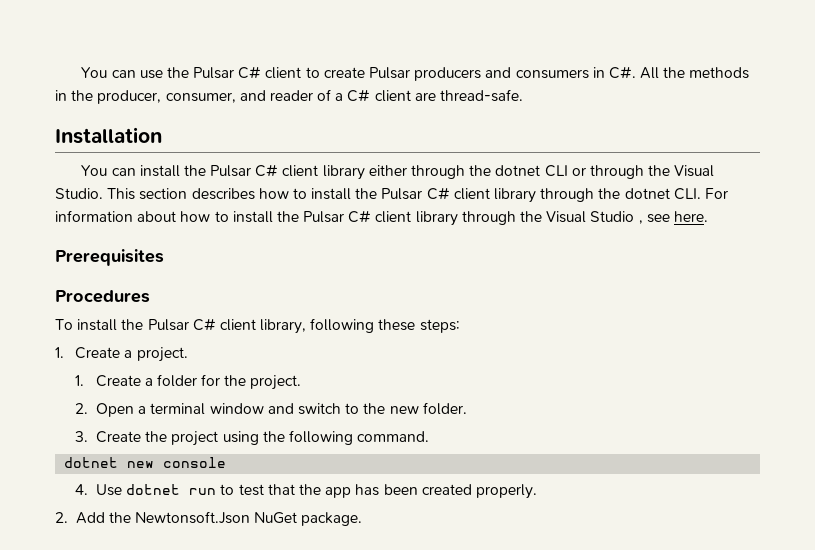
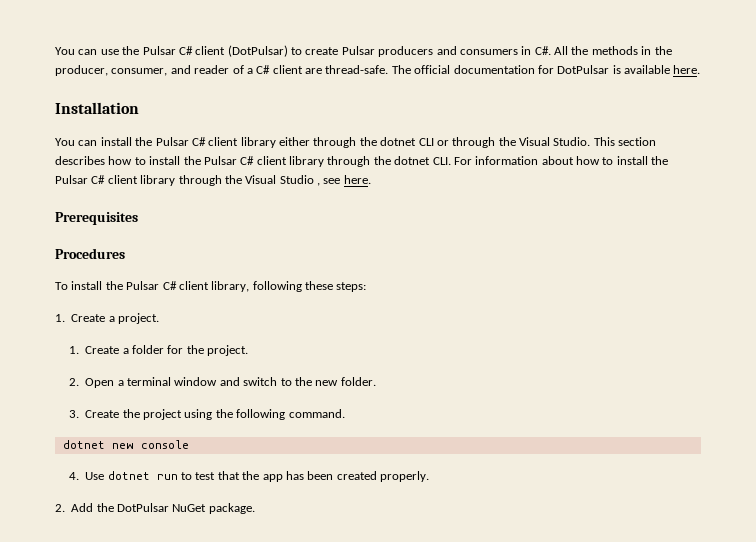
(302, 73) none -> [227,45,288,57] (DotPulsar)
(524, 95) none -> [391,65,701,74] The official documentation for DotPulsar is available here.
[135,511,251,524] Newtonsoft.Json -> [117,503,169,512] DotPulsar

